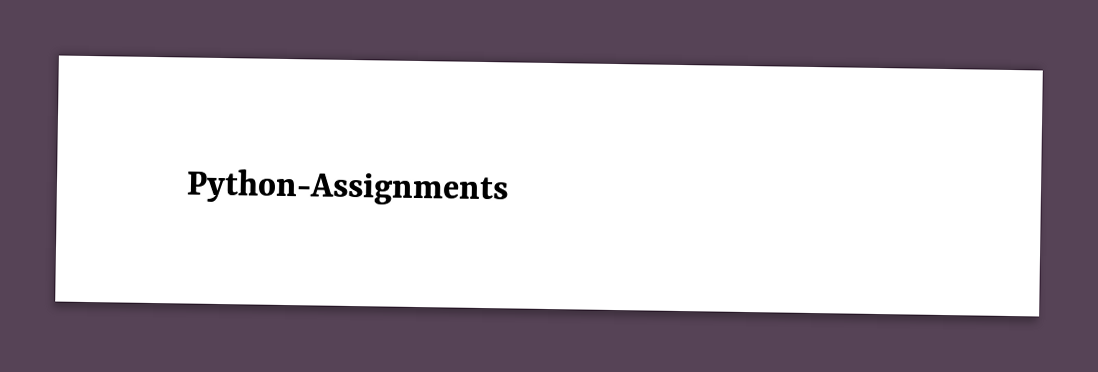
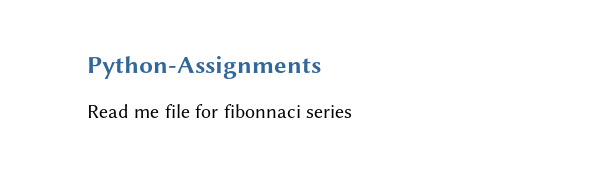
(509, 187) none -> [87,104,352,118] // Read me file for fibonnaci series

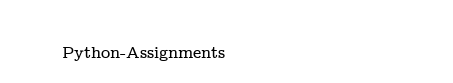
[87,104,352,118] // Read me file for fibonnaci series -> (225, 54) none

